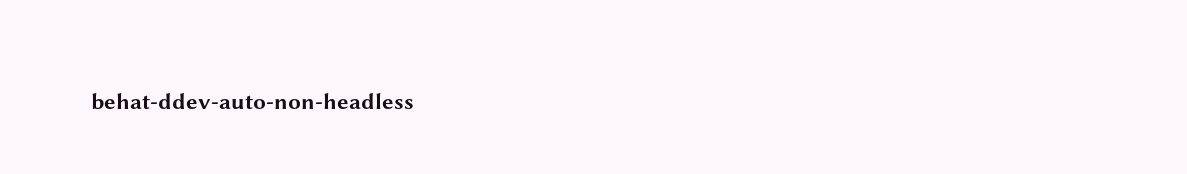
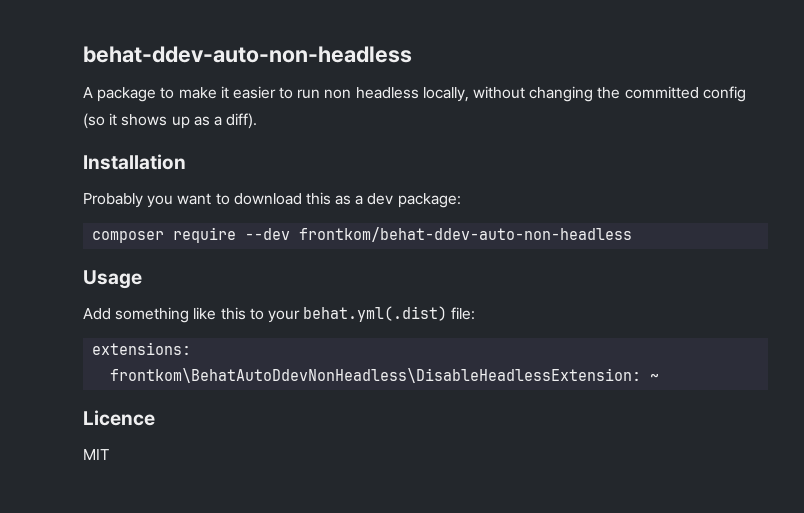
(414, 101) none -> [83,86,746,102] [83,113,258,129] [83,154,186,170] [83,192,461,208] [92,227,633,243] [83,270,142,289] [83,306,476,323] [92,342,192,355] [110,368,660,383] [83,410,155,426] [83,449,109,460] // A package to make it easier to run non headless locally, without changing the committed config (so it shows up as a diff). // Installation // Probably you want to download this as a dev package: // composer require --dev frontkom/behat-ddev-auto-non-headless // Usage // Add something like this to your behat.yml(.dist) file: // extensions: // frontkom\BehatAutoDdevNonHeadless\DisableHeadlessExtension: ~ // Licence // MIT

